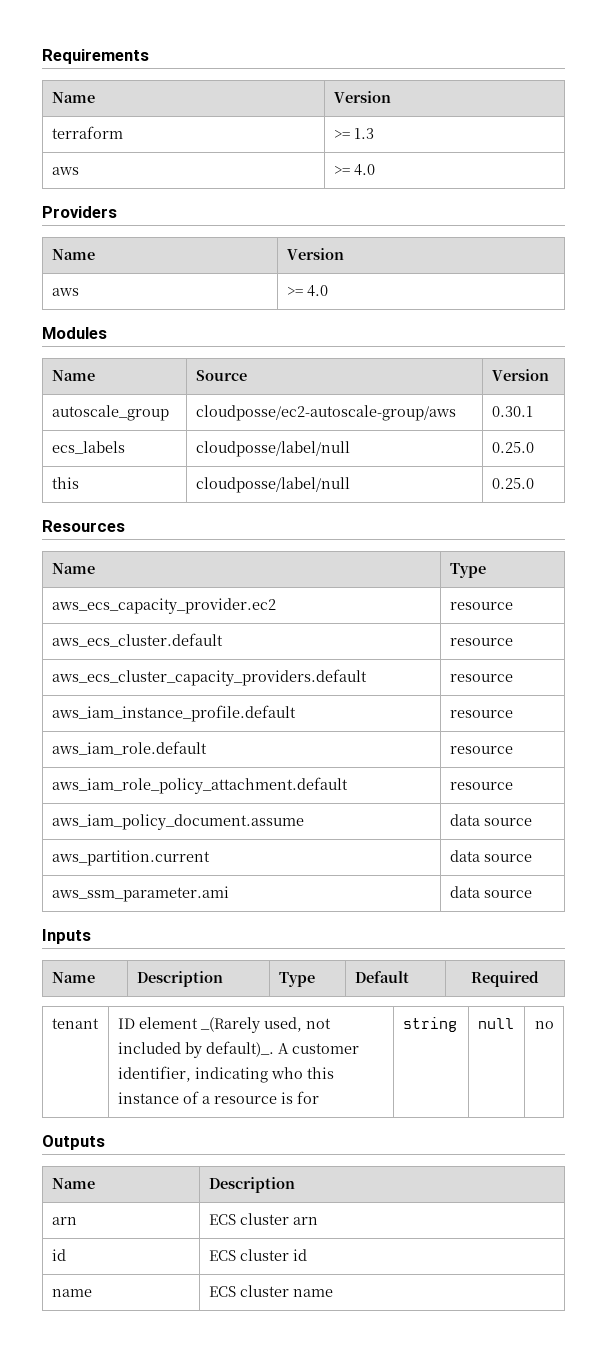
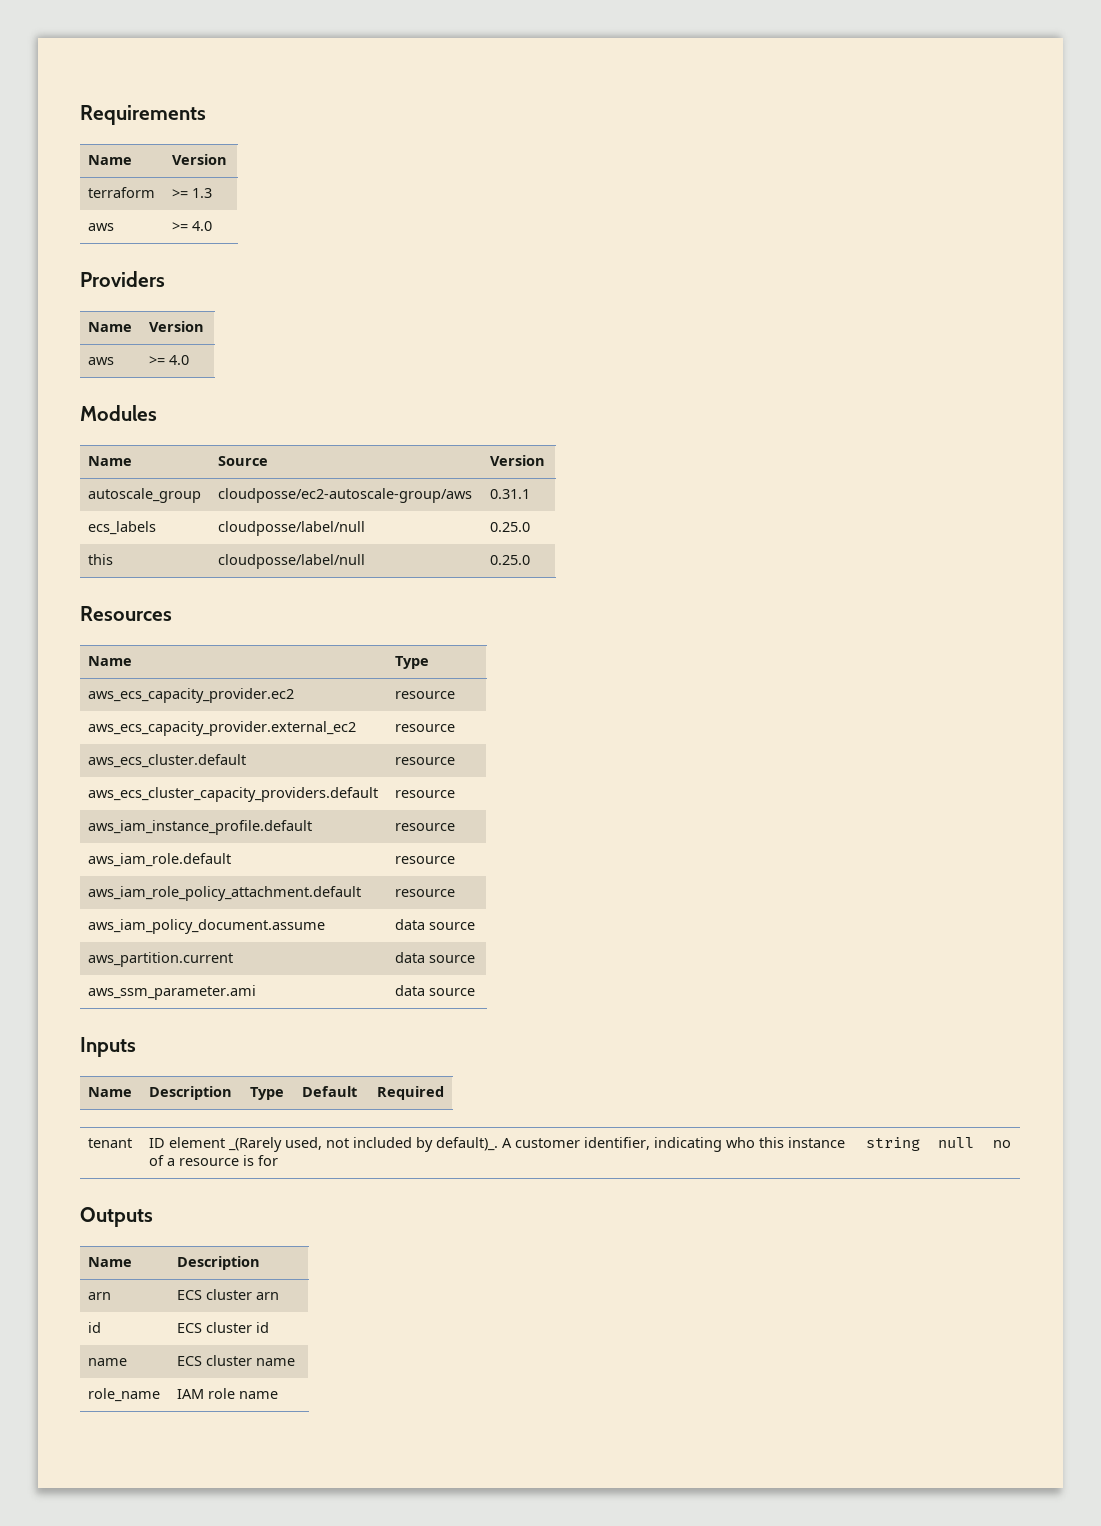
[491,406,533,417] 0.30.1 -> [490,489,531,499] 0.31.1
(513, 606) none -> [88,721,357,736] [395,724,456,732] // aws_ecs_capacity_provider.external_ec2 | resource
(333, 1293) none -> [88,1388,161,1402] [177,1388,279,1399] // role_name | IAM role name

